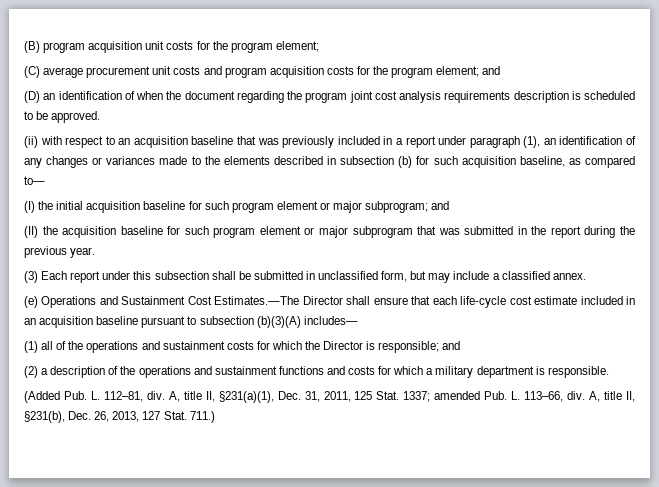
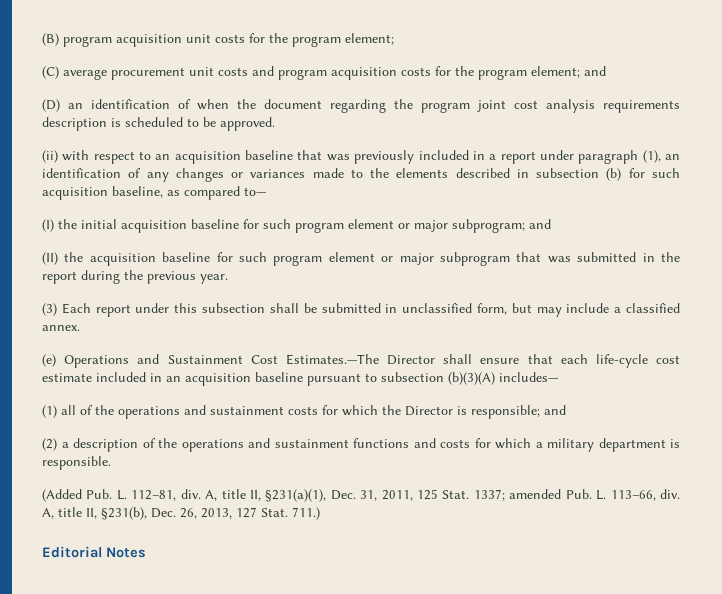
(215, 417) none -> [42,546,146,558] // Editorial Notes

